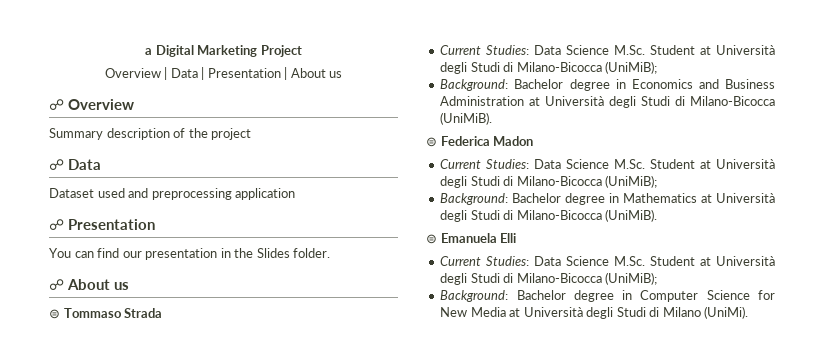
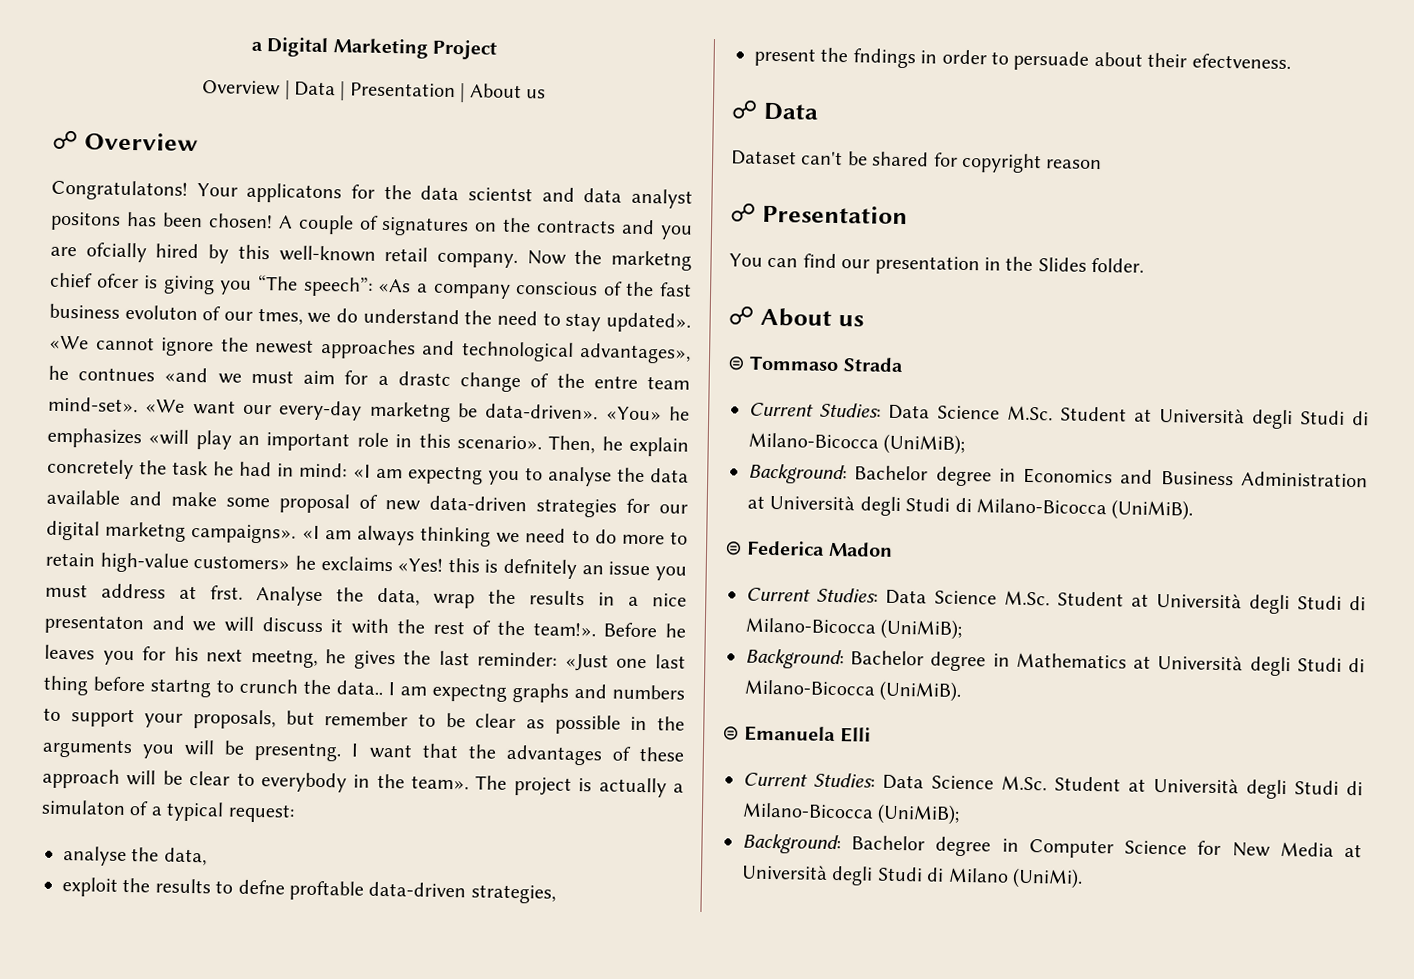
[49,128,252,140] [49,159,102,170] [49,188,296,200] Summary description of the project // ☍ Data // Dataset used and preprocessing application -> [51,179,693,209] [50,211,693,240] [50,242,692,271] [50,272,692,299] [49,303,691,333] [49,335,691,364] [48,365,690,393] [48,396,690,423] [47,427,690,457] [47,458,689,487] [46,489,688,518] [46,520,688,547] [45,552,687,581] [45,583,687,609] [44,614,686,638] [44,644,687,672] [43,675,685,703] [43,707,685,735] [42,738,685,766] [42,768,684,798] [41,799,295,823] [63,846,207,867] [62,877,556,904] [754,47,1291,71] [731,99,819,121] [731,150,1103,174] Congratulatons! Your applicatons for the data scientst and data analyst positons has been chosen! A couple of signatures on the contracts and you are ofcially hired by this well-known retail company. Now the marketng chief ofcer is giving you “The speech”: «As a company conscious of the fast business evoluton of our tmes, we do understand the need to stay updated». «We cannot ignore the newest approaches and technological advantages», he contnues «and we must aim for a drastc change of the entre team mind-set». «We want our every-day marketng be data-driven». «You» he emphasizes «will play an important role in this scenario». Then, he explain concretely the task he had in mind: «I am expectng you to analyse the data available and make some proposal of new data-driven strategies for our digital marketng campaigns». «I am always thinking we need to do more to retain high-value customers» he exclaims «Yes! this is defnitely an issue you must address at frst. Analyse the data, wrap the results in a nice presentaton and we will discuss it with the rest of the team!». Before he leaves you for his next meetng, he gives the last reminder: «Just one last thing before startng to crunch the data.. I am expectng graphs and numbers to support your proposals, but remember to be clear as possible in the arguments you will be presentng. I want that the advantages of these approach will be clear to everybody in the team». The project is actually a simulaton of a typical request: // analyse the data, // exploit the results to defne proftable data-driven strategies, // present the fndings in order to persuade about their efectveness. // ☍ Data // Dataset can't be shared for copyright reason

